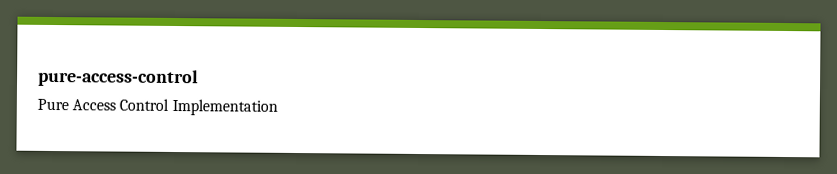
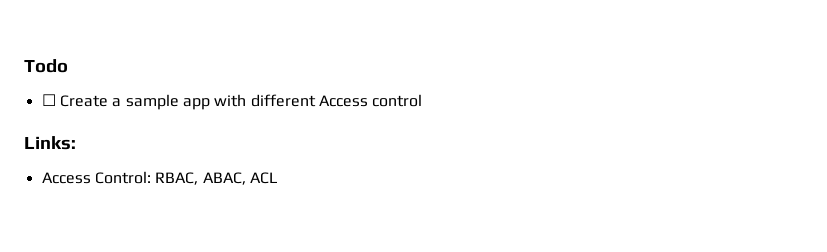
[37,68,199,88] [37,98,278,116] pure-access-control // Pure Access Control Implementation -> [24,59,68,73] [41,94,423,110] [24,136,76,150] [41,171,277,185] Todo // ☐ Create a sample app with different Access control // Links: // Access Control: RBAC, ABAC, ACL

